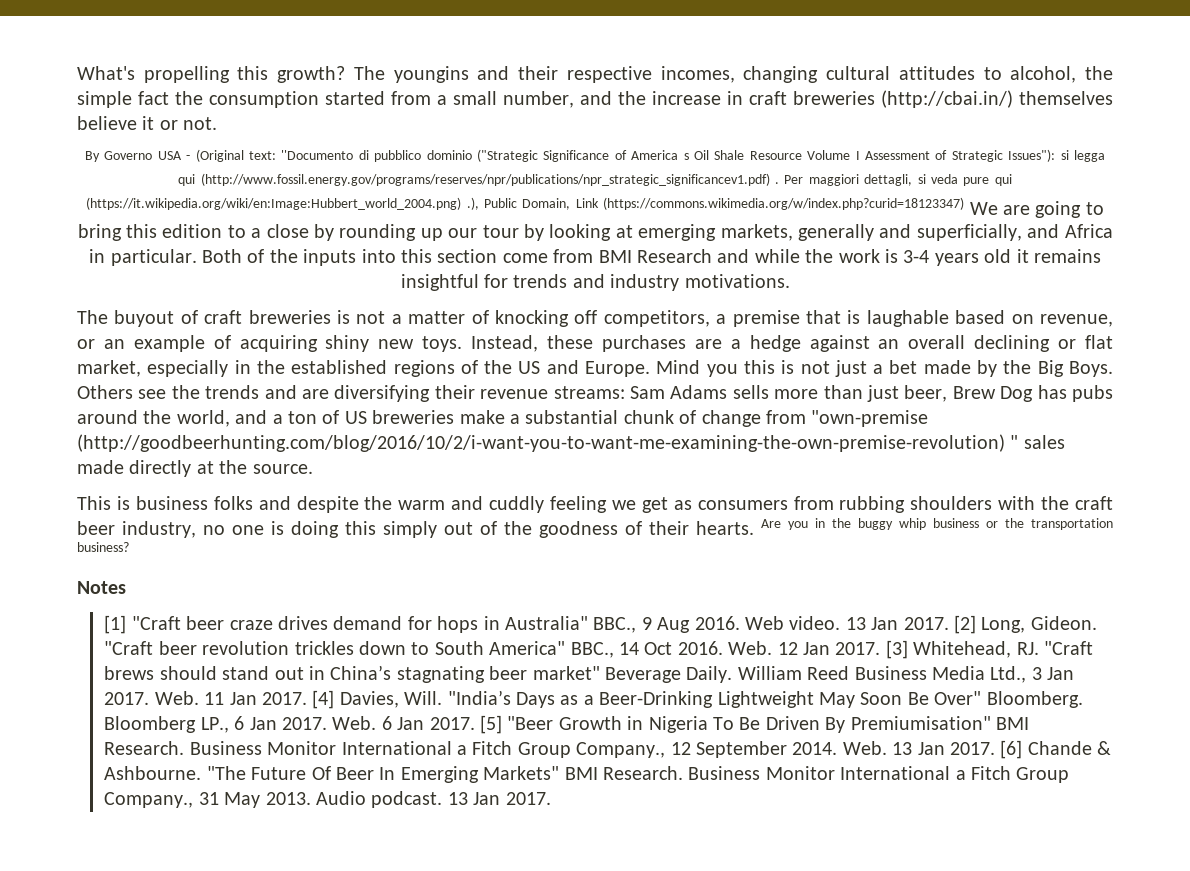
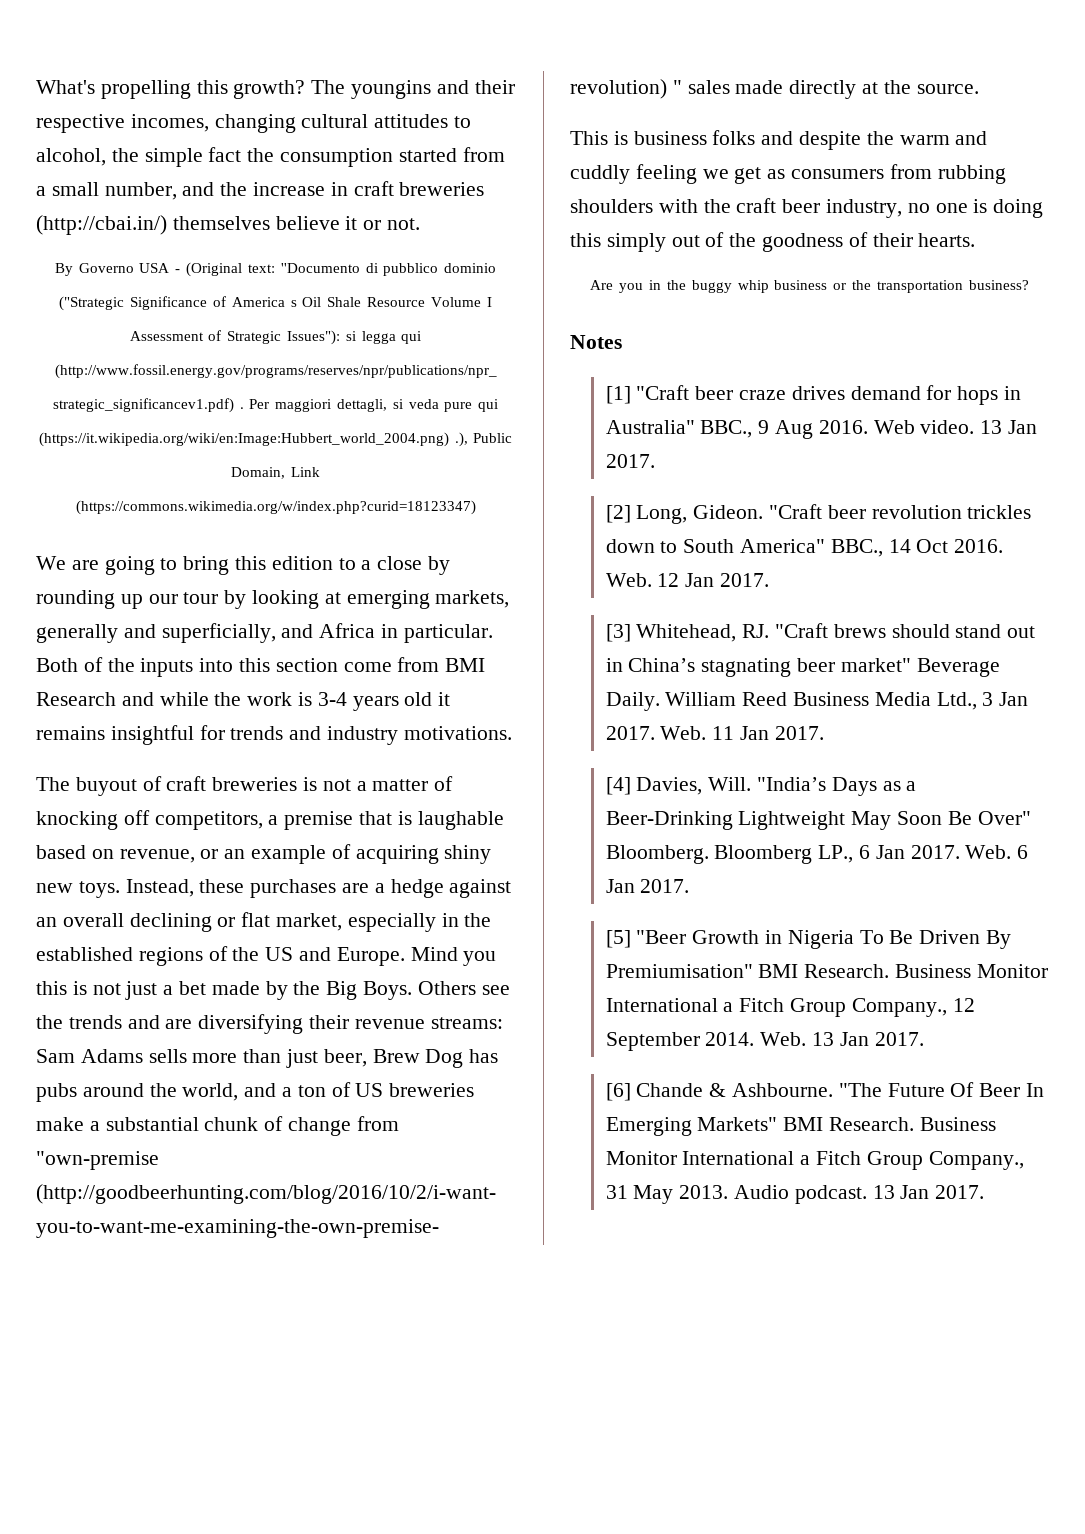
(965, 203) none -> (476, 507) //
(754, 528) none -> (976, 240) //
(949, 623) none -> (655, 461) //
(881, 648) none -> (770, 580) //
(308, 698) none -> (824, 733) //
(475, 723) none -> (690, 886) //
(996, 748) none -> (924, 1039) //

